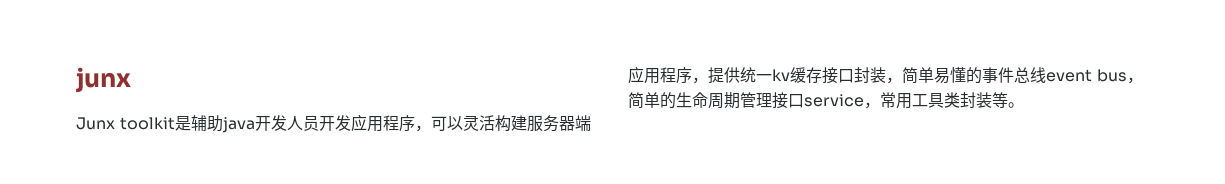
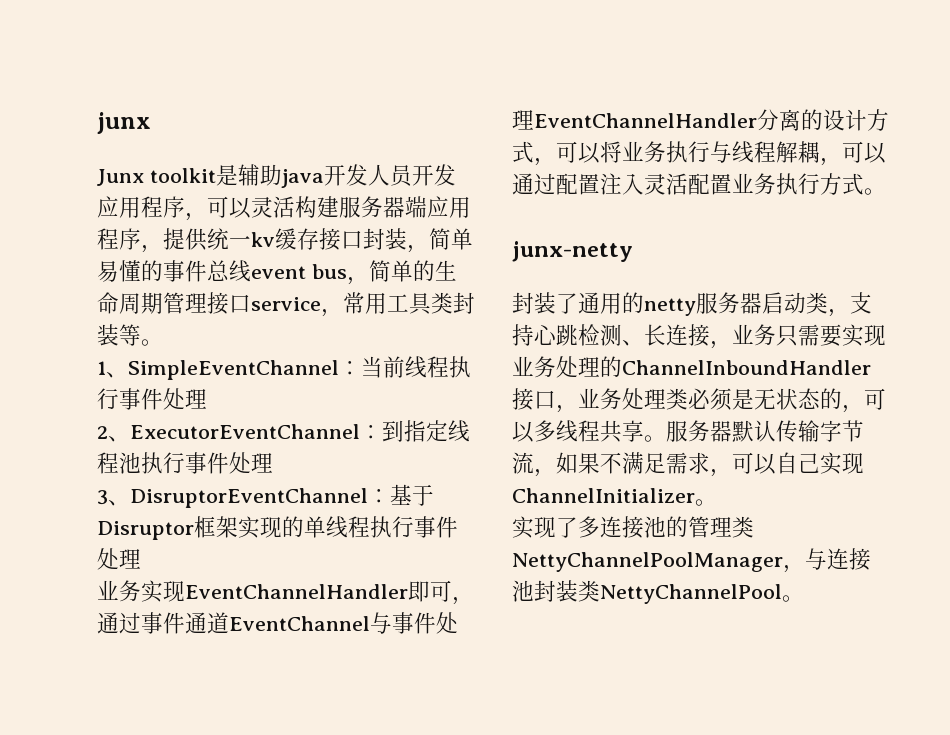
(1024, 105) none -> [97,356,471,380] [97,388,207,410] [97,420,470,442] [97,452,273,474] [97,484,434,508] [97,516,458,540] [97,548,141,570] [97,580,474,605] [97,612,458,634] [512,109,889,131] [512,141,886,166] [512,173,886,195] [512,241,633,262] [512,292,872,317] [512,324,886,349] [512,356,871,378] [512,388,886,413] [512,420,864,443] [512,452,864,477] [512,488,717,506] [512,516,754,539] [512,548,871,573] [512,580,804,604] // 1、SimpleEventChannel：当前线程执行事件处理 // 2、ExecutorEventChannel：到指定线程池执行事件处理 // 3、DisruptorEventChannel：基于Disruptor框架实现的单线程执行事件处理 // 业务实现EventChannelHandler即可，通过事件通道EventChannel与事件处理EventChannelHandler分离的设计方式，可以将业务执行与线程解耦，可以通过配置注入灵活配置业务执行方式。 // junx-netty // 封装了通用的netty服务器启动类，支持心跳检测、长连接，业务只需要实现业务处理的ChannelInboundHandler接口，业务处理类必须是无状态的，可以多线程共享。服务器默认传输字节流，如果不满足需求，可以自己实现ChannelInitializer。 // 实现了多连接池的管理类NettyChannelPoolManager，与连接池封装类NettyChannelPool。

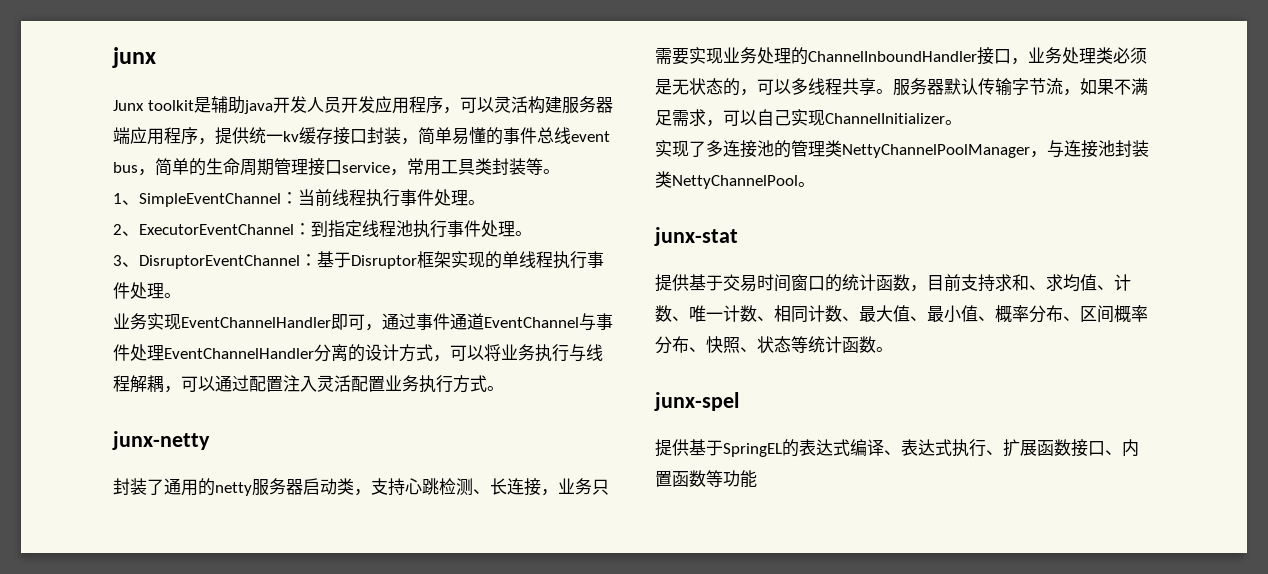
(207, 399) none -> [468,200,485,205] 。
(273, 463) none -> [515,231,532,236] 。
(141, 559) none -> [164,293,181,298] 。
(804, 598) none -> [654,227,738,246] [655,274,1131,292] [655,305,1148,323] [655,336,893,354] [654,392,739,411] [655,439,1139,457] [655,470,757,488] // junx-stat // 提供基于交易时间窗口的统计函数，目前支持求和、求均值、计数、唯一计数、相同计数、最大值、最小值、概率分布、区间概率分布、快照、状态等统计函数。 // junx-spel // 提供基于SpringEL的表达式编译、表达式执行、扩展函数接口、内置函数等功能

